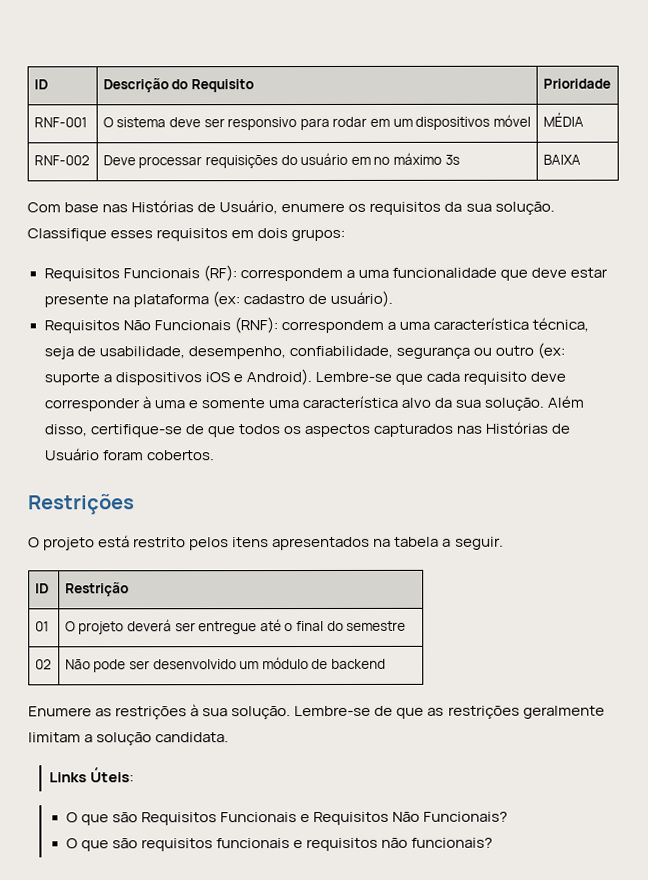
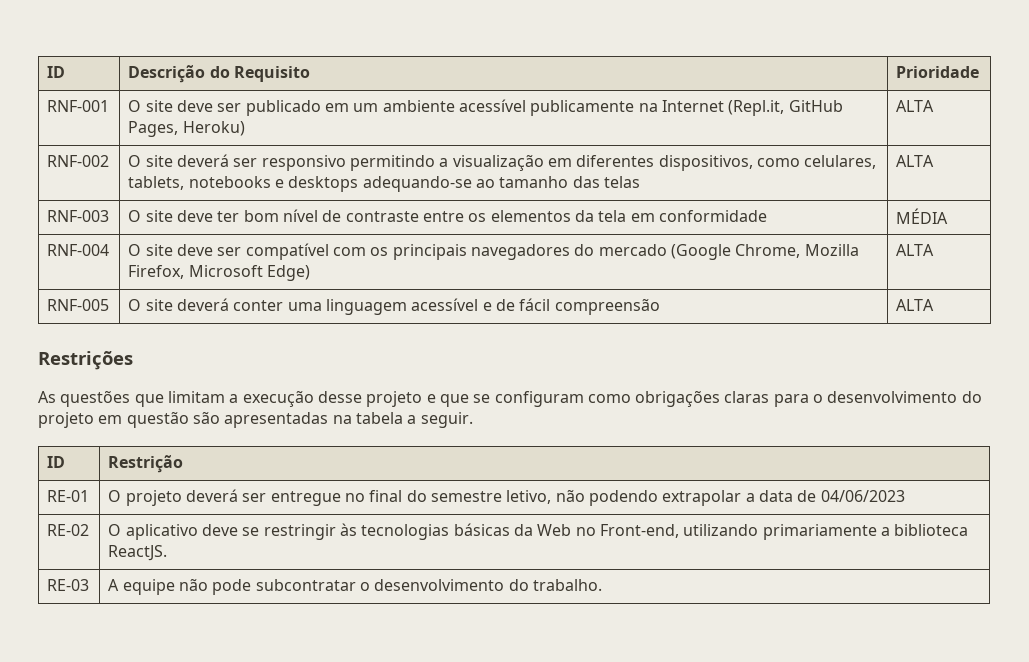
[116,114,532,131] [542,112,584,127] [33,155,90,166] [102,152,460,169] [542,154,581,165] [27,200,555,215] [27,228,346,242] [43,265,608,282] [43,290,393,308] [43,317,589,334] [43,342,565,360] [43,369,566,386] [43,395,585,412] [43,421,570,438] [44,448,215,461] [28,493,135,515] [28,535,371,551] sistema deve ser responsivo para rodar em um dispositivos móvel | MÉDIA // RNF-002 | Deve processar requisições do usuário em no máximo 3s | BAIXA // Com base nas Histórias de Usuário, enumere os requisitos da sua solução. Classifique esses requisitos em dois grupos: // Requisitos Funcionais (RF): correspondem a uma funcionalidade que deve estar presente na plataforma (ex: cadastro de usuário). // Requisitos Não Funcionais (RNF): correspondem a uma característica técnica, seja de usabilidade, desempenho, confiabilidade, segurança ou outro (ex: suporte a dispositivos iOS e Android). Lembre-se que cada requisito deve corresponder à uma e somente uma característica alvo da sua solução. Além disso, certifique-se de que todos os aspectos capturados nas Histórias de Usuário foram cobertos. // Restrições // O projeto está restrito pelos itens apresentados -> [145,99,843,116] [128,121,245,137] [896,100,935,112] [47,155,110,167] [128,154,877,171] [128,176,641,192] [896,155,935,167] [47,210,110,222] [128,209,767,222] [896,208,949,224] [47,244,110,256] [128,243,859,260] [128,265,311,281] [896,244,935,256] [47,299,110,311] [128,298,660,315] [896,299,935,311] [38,351,133,370] [38,390,982,407] [38,411,329,428] site deve ser publicado em um ambiente acessível publicamente na Internet (Repl.it, GitHub Pages, Heroku) | ALTA // RNF-002 | O site deverá ser responsivo permitindo a visualização em diferentes dispositivos, como celulares, tablets, notebooks e desktops adequando-se ao tamanho das telas | ALTA // RNF-003 | O site deve ter bom nível de contraste entre os elementos da tela em conformidade | MÉDIA // RNF-004 | O site deve ser compatível com os principais navegadores do mercado (Google Chrome, Mozilla Firefox, Microsoft Edge) | ALTA // RNF-005 | O site deverá conter uma linguagem acessível e de fácil compreensão | ALTA // Restrições // As questões que limitam a execução desse projeto e que se configuram como obrigações claras para o desenvolvimento do projeto em questão são apresentadas
[34,621,49,632] 01 -> [47,490,90,502] RE-01
[259,619,294,632] até o -> [345,493,366,502] no
[34,659,52,670] [64,657,387,673] [28,704,605,720] [28,732,230,746] [49,767,135,783] [65,811,508,826] [65,837,493,852] // 02 | Não pode ser desenvolvido um módulo de backend // Enumere as restrições à sua solução. Lembre-se de que as restrições geralmente limitam a solução candidata. // Links Úteis: // O que são Requisitos Funcionais e Requisitos Não Funcionais? // O que são requisitos funcionais e requisitos não funcionais? -> [506,489,905,506] [47,524,90,536] [108,523,969,540] [108,545,168,561] [47,579,90,591] [108,578,603,595] letivo, não podendo extrapolar a data de 04/06/2023 // RE-02 | O aplicativo deve se restringir às tecnologias básicas da Web no Front-end, utilizando primariamente a biblioteca ReactJS. // RE-03 | A equipe não pode subcontratar o desenvolvimento do trabalho.

